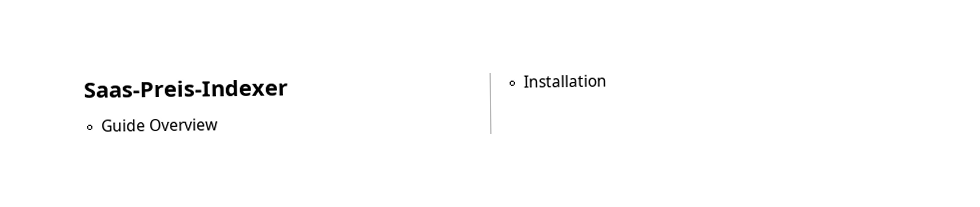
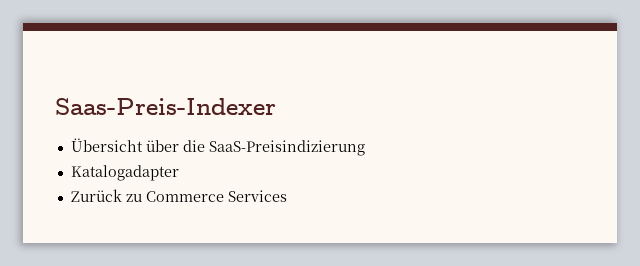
[101,118,220,132] [523,74,608,88] Guide Overview // Installation -> [70,138,365,156] [70,165,179,181] [70,189,287,202] Übersicht über die SaaS-Preisindizierung // Katalogadapter // Zurück zu Commerce Services

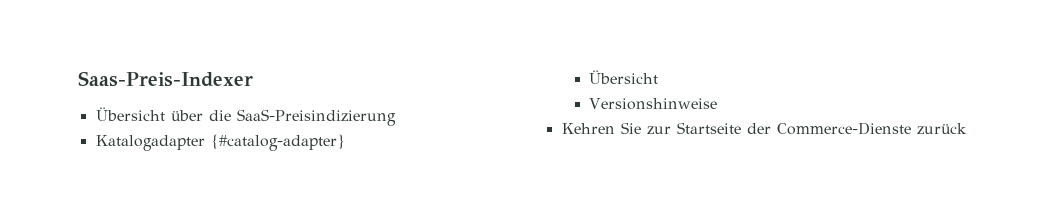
[70,189,287,202] // Zurück zu Commerce Services -> [210,134,345,151] [589,70,659,84] [589,98,718,110] [561,122,967,135] {#catalog-adapter} // Übersicht // Versionshinweise // Kehren Sie zur Startseite der Commerce-Dienste zurück

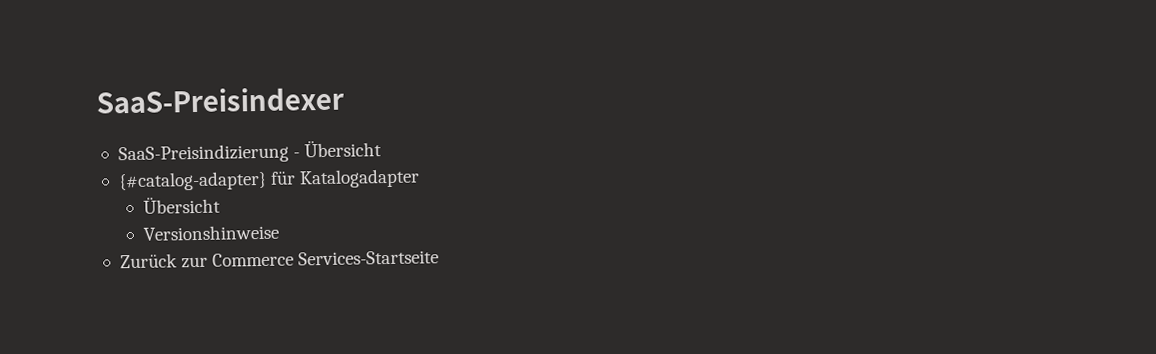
[78,71,253,87] [95,107,396,126] Saas-Preis-Indexer // Übersicht über die SaaS-Preisindizierung // -> [96,86,345,114] [117,140,383,165] [117,170,297,192] SaaS-Preisindexer // SaaS-Preisindizierung - Übersicht // {#catalog-adapter} für
[210,134,345,151] {#catalog-adapter} -> (421, 178) none
[561,122,967,135] Kehren Sie zur Startseite der Commerce-Dienste zurück -> [119,250,440,269] Zurück zur Commerce Services-Startseite

